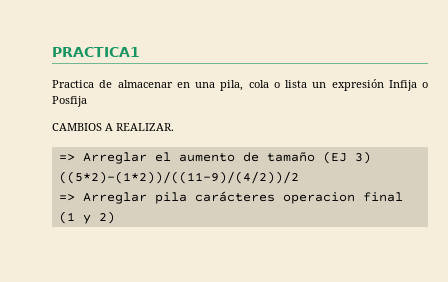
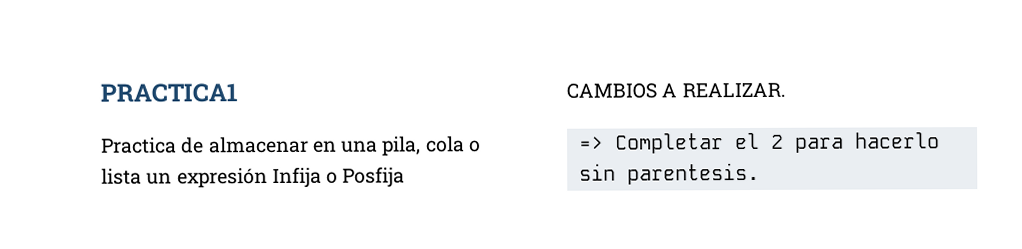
[82,151,371,164] [58,171,299,184] [58,191,403,204] [58,211,115,224] Arreglar el aumento de tamaño (EJ 3) ((5*2)-(1*2))/((11-9)/(4/2))/2 // => Arreglar pila carácteres operacion final (1 y 2) -> [614,132,940,154] [578,162,760,185] Completar el 2 para hacerlo sin parentesis.

